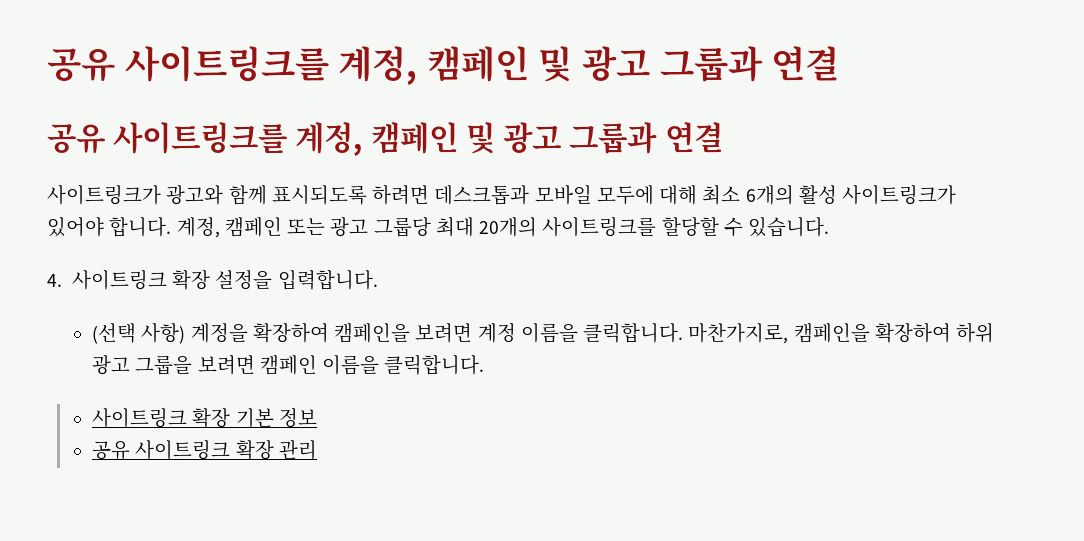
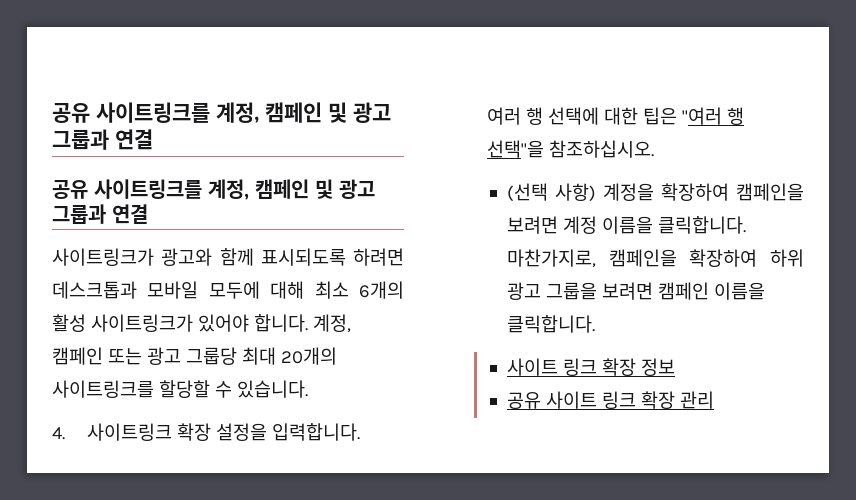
(378, 280) none -> [486,107,744,125] [486,140,654,158] // 여러 행 선택에 대한 팁은 "여러 행 선택"을 참조하십시오.
[92,408,274,428] 사이트링크 확장 기본 -> [507,358,637,376] 사이트 링크 확장
[135,440,231,460] 사이트링크 -> [546,391,637,409] 사이트 링크

